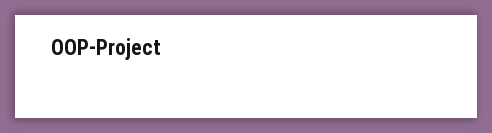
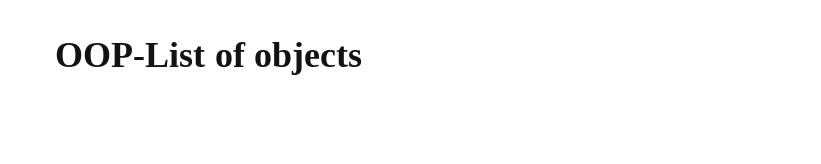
[51,38,161,60] OOP-Project -> [55,42,363,75] OOP-List of objects

